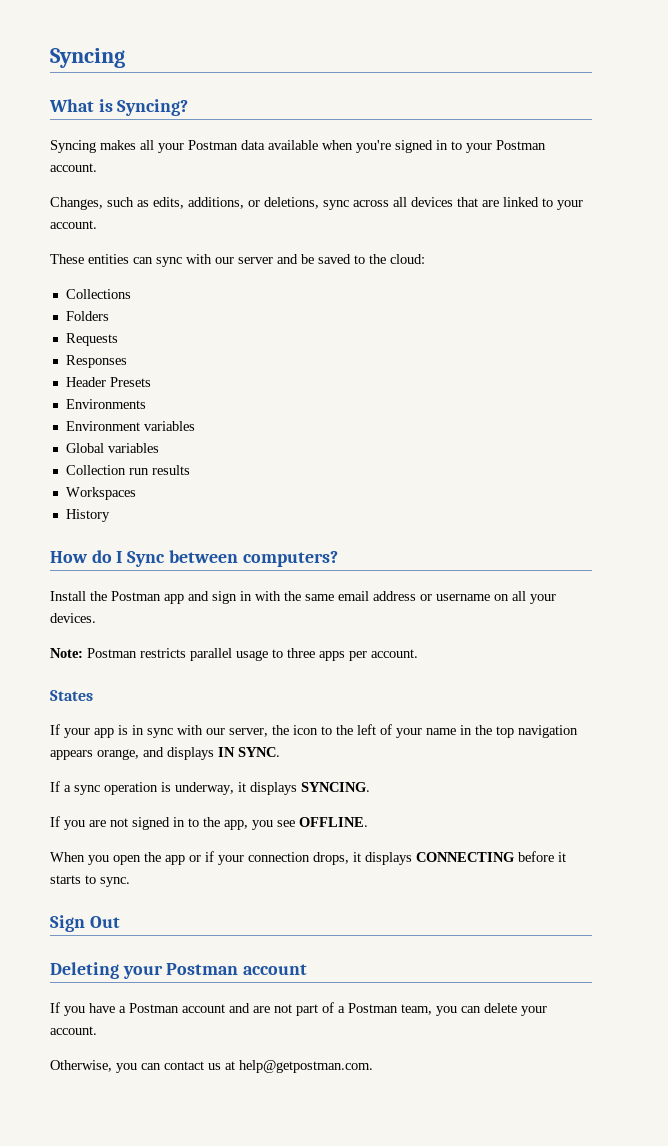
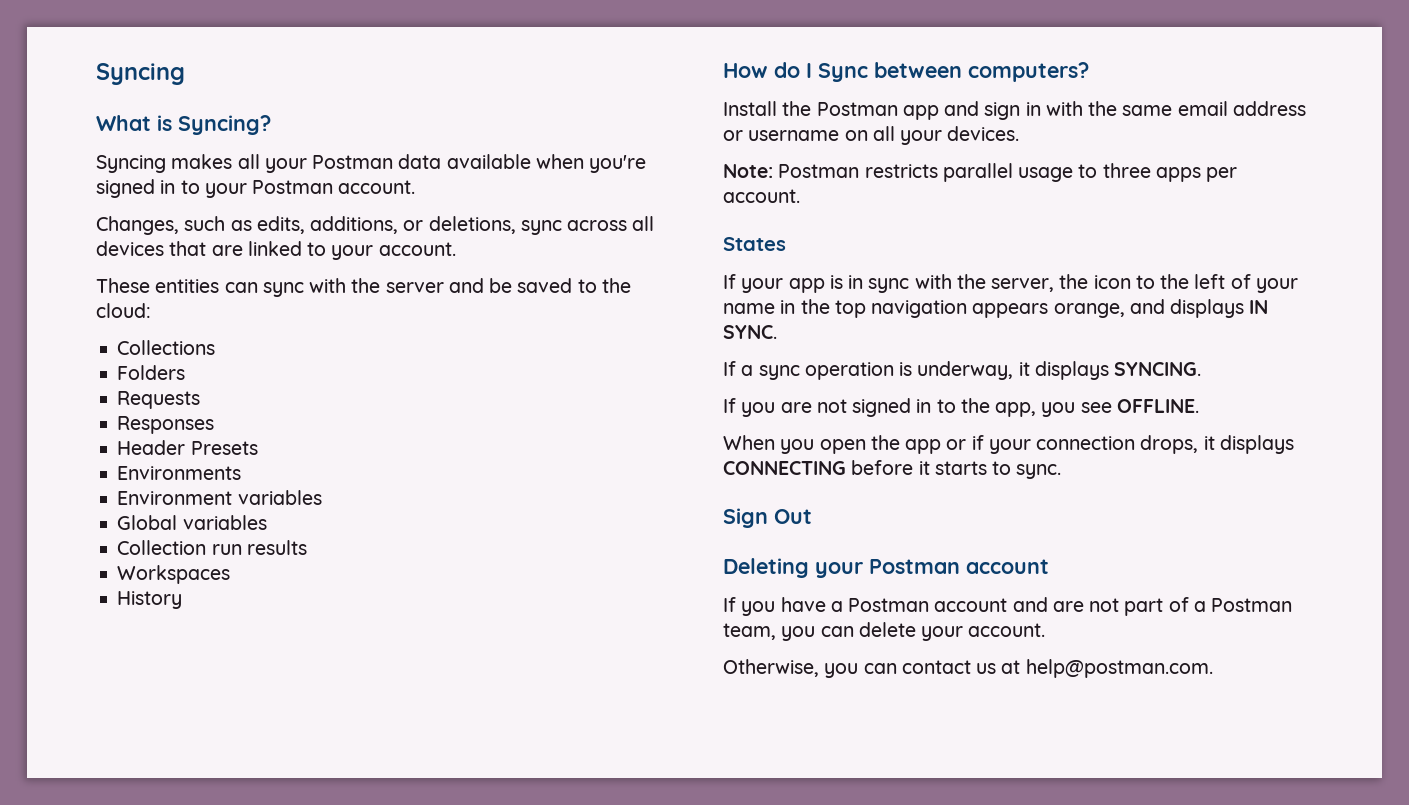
[215,257,234,264] our -> [351,278,381,293] the
[206,728,225,735] our -> [956,274,986,289] the
[239,1060,373,1073] help@getpostman.com. -> [1025,659,1213,678] help@postman.com.

